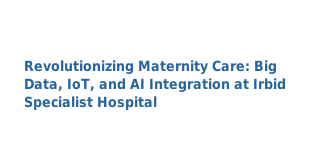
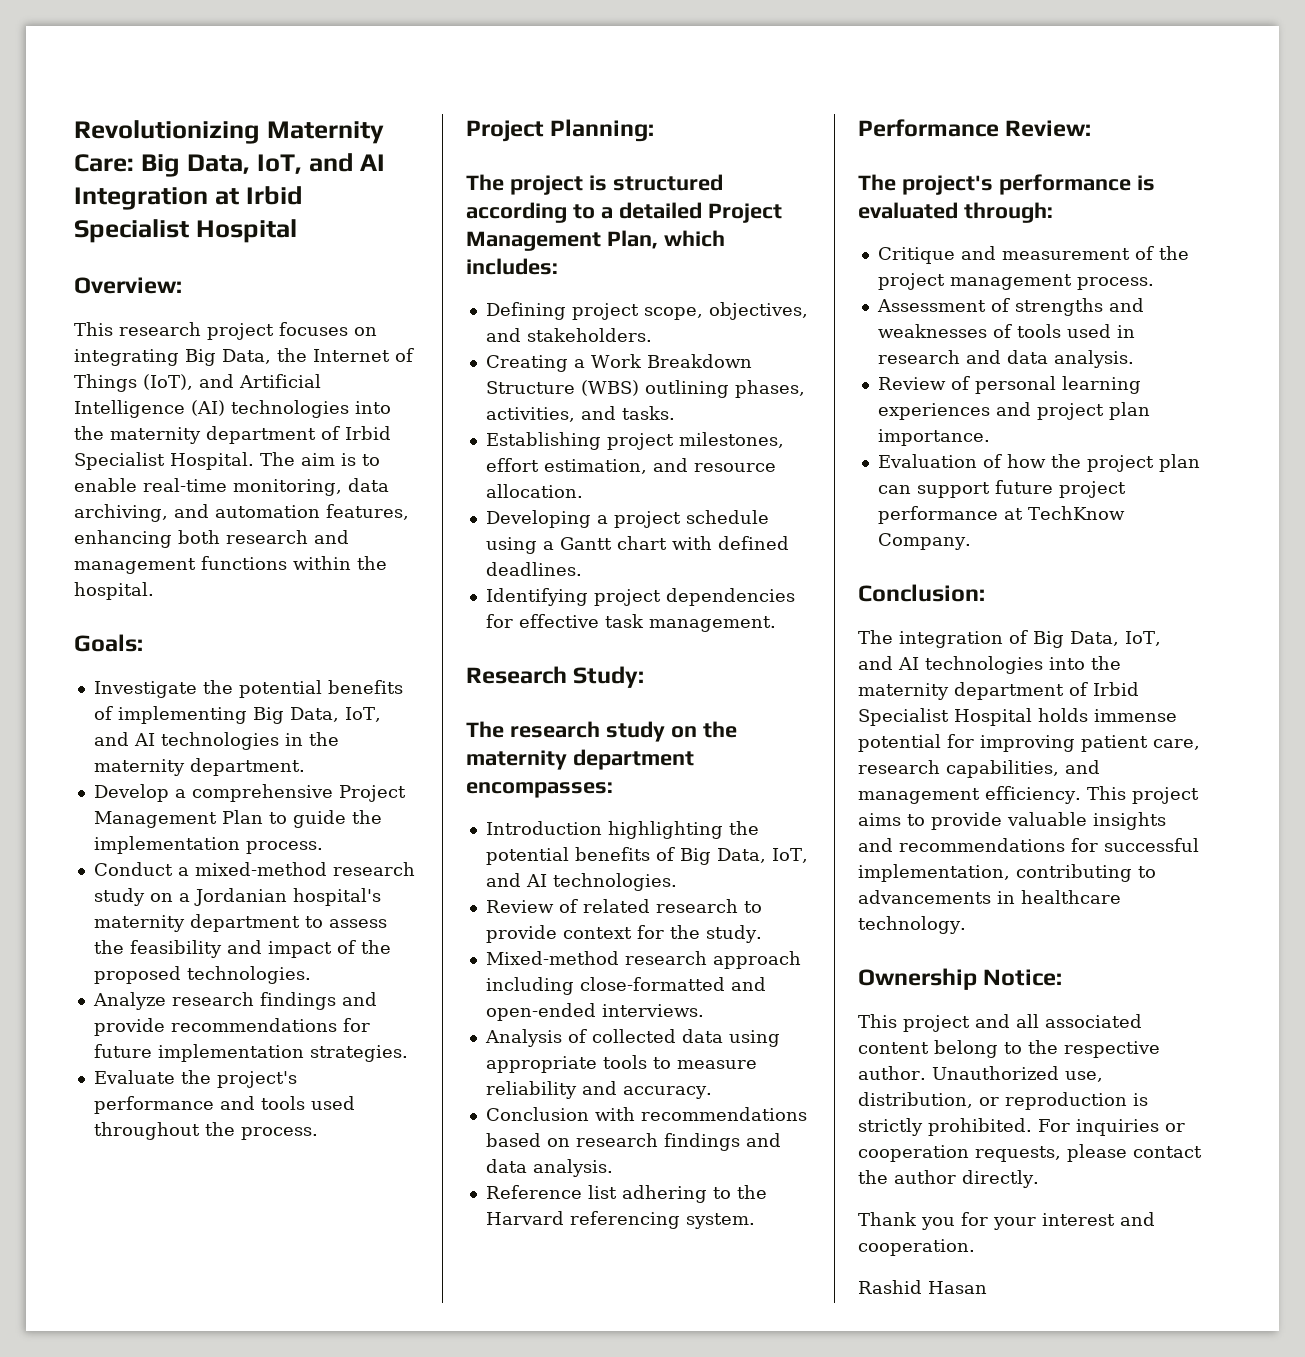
(157, 103) none -> [74,277,182,294] [74,322,377,340] [74,348,414,366] [74,374,321,392] [74,400,391,418] [74,426,391,444] [74,452,380,470] [74,478,389,496] [74,504,409,522] [74,530,349,548] [74,556,387,574] [74,582,154,600] [74,634,143,652] [93,680,403,698] [93,706,381,724] [93,732,339,750] [93,758,305,776] [93,784,406,802] [93,810,382,828] [93,836,323,854] [93,862,415,876] [93,888,381,906] [93,914,387,932] [93,940,391,958] [93,966,311,984] [92,992,377,1010] [93,1018,370,1036] [93,1044,408,1062] [93,1070,297,1088] [93,1096,355,1114] [93,1122,318,1140] [466,119,655,142] [466,174,723,195] [466,202,782,223] [466,230,725,251] [466,258,558,275] [485,302,808,320] [485,328,652,342] [485,354,752,372] [485,380,805,398] [485,406,675,422] [485,432,784,450] [485,458,776,474] [485,484,583,498] [485,510,769,528] [485,536,789,554] [485,562,582,576] [485,588,795,606] [485,614,776,632] [466,666,645,688] [466,721,737,742] [466,749,694,770] [466,782,613,798] [485,821,759,839] [485,847,808,865] [485,873,677,891] [485,899,762,913] [485,925,762,943] [485,951,801,969] [485,977,766,995] [485,1003,704,1021] [484,1029,780,1047] [485,1055,757,1073] [485,1081,712,1099] [485,1107,807,1121] [485,1133,781,1151] [485,1159,613,1177] [485,1185,767,1203] [485,1211,755,1229] [858,119,1092,137] [858,174,1155,195] [858,202,1053,223] [877,246,1189,264] [877,273,1154,290] [876,298,1144,316] [877,324,1135,338] [877,350,1134,368] [877,376,1141,394] [877,402,1150,420] [877,429,990,446] [877,454,1200,472] [877,480,1126,498] [877,506,1125,524] [877,533,971,550] [858,584,985,602] [858,630,1161,648] [858,656,1121,674] [858,682,1139,700] [858,708,1177,726] [858,734,1200,752] [858,760,1100,778] [858,786,1199,804] [858,812,1166,830] [858,838,1199,852] [858,864,1156,882] [858,890,1121,904] [858,916,966,934] [858,968,1063,990] [858,1014,1142,1032] [858,1040,1160,1058] [858,1066,1103,1082] [858,1092,1148,1110] [858,1118,1185,1136] [858,1144,1202,1162] [858,1170,1039,1188] [858,1212,1155,1230] [858,1239,975,1256] [858,1280,987,1294] // Overview: // This research project focuses on integrating Big Data, the Internet of Things (IoT), and Artificial Intelligence (AI) technologies into the maternity department of Irbid Specialist Hospital. The aim is to enable real-time monitoring, data archiving, and automation features, enhancing both research and management functions within the hospital. // Goals: // Investigate the potential benefits of implementing Big Data, IoT, and AI technologies in the maternity department. // Develop a comprehensive Project Management Plan to guide the implementation process. // Conduct a mixed-method research study on a Jordanian hospital's maternity department to assess the feasibility and impact of the proposed technologies. // Analyze research findings and provide recommendations for future implementation strategies. // Evaluate the project's performance and tools used throughout the process. // Project Planning: // The project is structured according to a detailed Project Management Plan, which includes: // Defining project scope, objectives, and stakeholders. // Creating a Work Breakdown Structure (WBS) outlining phases, activities, and tasks. // Establishing project milestones, effort estimation, and resource allocation. // Developing a project schedule using a Gantt chart with defined deadlines. // Identifying project dependencies for effective task management. // Research Study: // The research study on the maternity department encompasses: // Introduction highlighting the potential benefits of Big Data, IoT, and AI technologies. // Review of related research to provide context for the study. // Mixed-method research approach including close-formatted and open-ended interviews. // Analysis of collected data using appropriate tools to measure reliability and accuracy. // Conclusion with recommendations based on research findings and data analysis. // Reference list adhering to the Harvard referencing system. // Performance Review: // The project's performance is evaluated through: // Critique and measurement of the project management process. // Assessment of strengths and weaknesses of tools used in research and data analysis. // Review of personal learning experiences and project plan importance. // Evaluation of how the project plan can support future project performance at TechKnow Company. // Conclusion: // The integration of Big Data, IoT, and AI technologies into the maternity department of Irbid Specialist Hospital holds immense potential for improving patient care, research capabilities, and management efficiency. This project aims to provide valuable insights and recommendations for successful implementation, contributing to advancements in healthcare technology. // Ownership Notice: // This project and all associated content belong to the respective author. Unauthorized use, distribution, or reproduction is strictly prohibited. For inquiries or cooperation requests, please contact the author directly. // Thank you for your interest and cooperation. // Rashid Hasan

